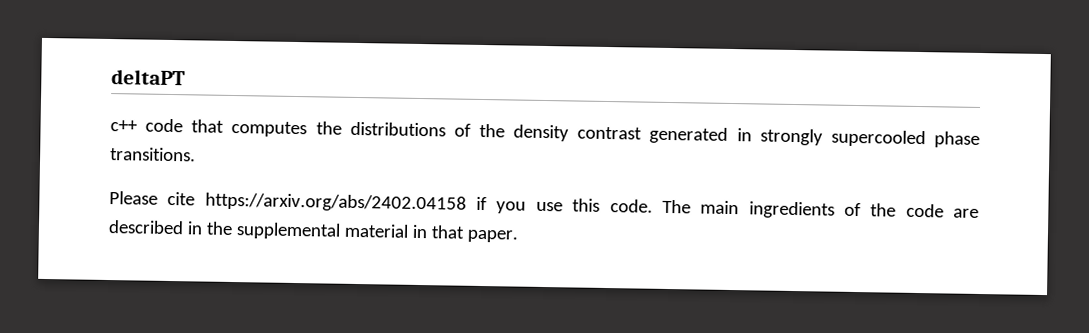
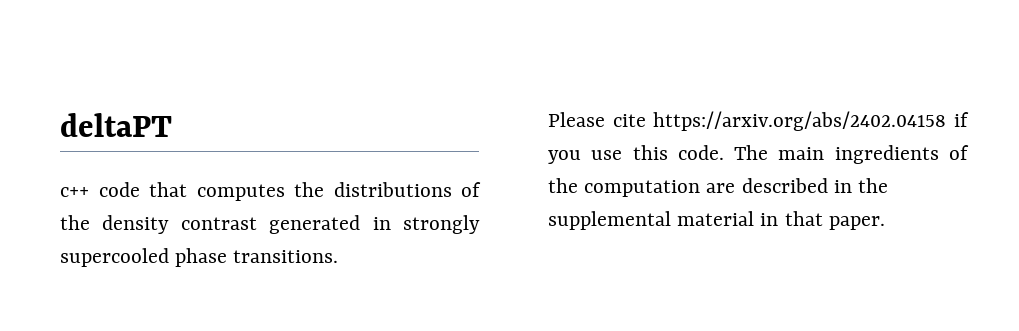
[905,203,944,218] code -> [584,180,701,197] computation

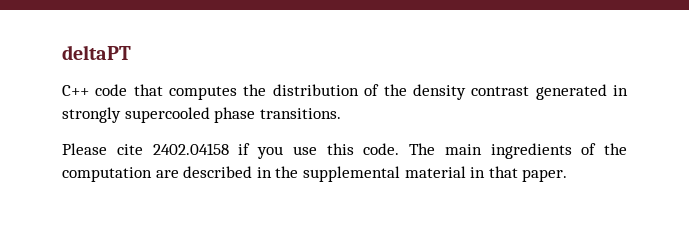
[60,187,89,197] c++ -> [62,85,89,96] C++
[333,182,452,197] distributions -> [272,84,359,96] distribution
[653,111,947,131] https://arxiv.org/abs/2402.04158 -> [152,143,229,155] 2402.04158

